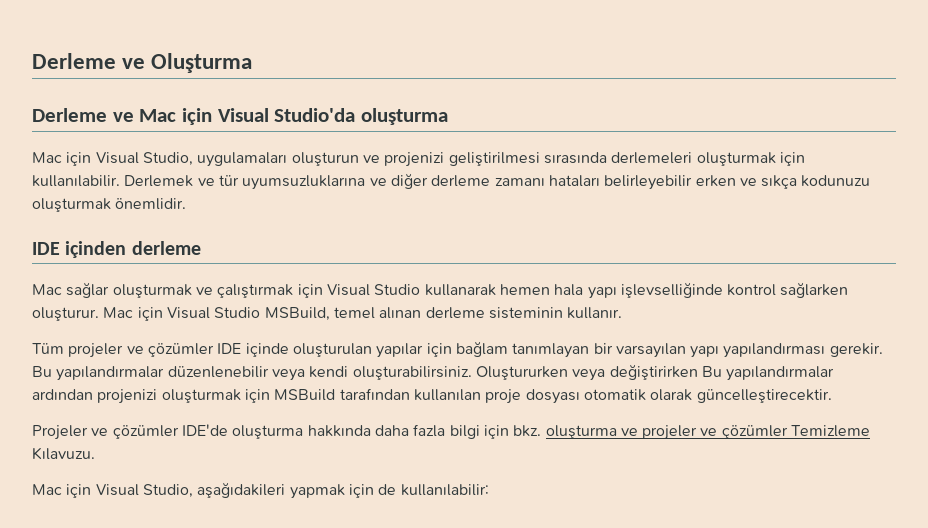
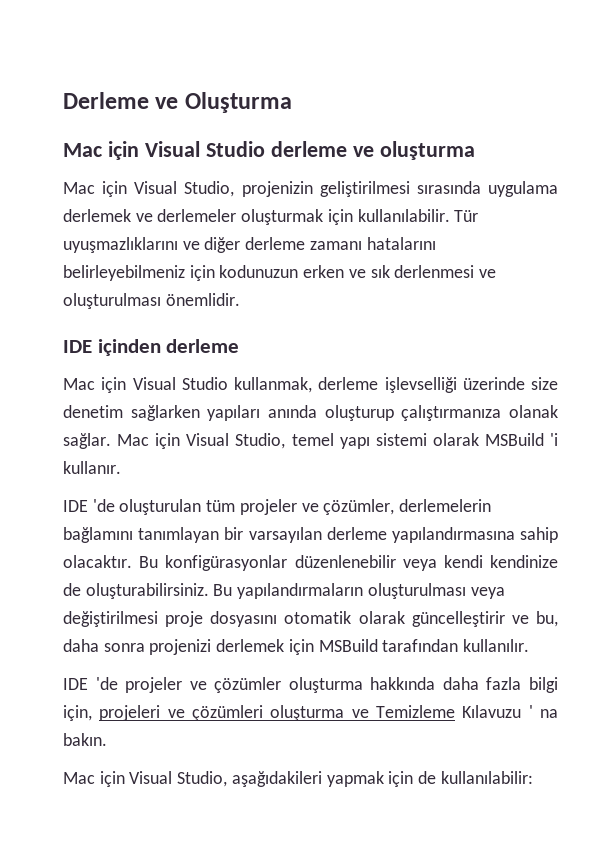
[32,108,356,125] Derleme ve Mac için Visual Studio'da -> [63,141,374,160] Mac için Visual Studio derleme ve
[197,152,805,167] [32,173,871,190] [32,198,111,212] uygulamaları oluşturun ve projenizi geliştirilmesi sırasında derlemeleri oluşturmak için kullanılabilir. Derlemek ve tür uyumsuzluklarına ve diğer derleme zamanı hataları belirleyebilir erken ve sıkça kodunuzu oluşturmak -> [241,181,558,197] [63,209,479,225] [63,237,436,253] [63,265,497,281] [63,293,161,309] projenizin geliştirilmesi sırasında uygulama derlemek ve derlemeler oluşturmak için kullanılabilir. Tür uyuşmazlıklarını ve diğer derleme zamanı hatalarını belirleyebilmeniz için kodunuzun erken ve sık derlenmesi ve oluşturulması
[66,282,849,299] [32,307,623,321] [32,341,883,358] [32,364,835,381] [32,388,832,404] [32,424,228,440] sağlar oluşturmak ve çalıştırmak için Visual Studio kullanarak hemen hala yapı işlevselliğinde kontrol sağlarken oluşturur. Mac için Visual Studio MSBuild, temel alınan derleme sisteminin kullanır. // Tüm projeler ve çözümler IDE içinde oluşturulan yapılar için bağlam tanımlayan bir varsayılan yapı yapılandırması gerekir. Bu yapılandırmalar düzenlenebilir veya kendi oluşturabilirsiniz. Oluştururken veya değiştirirken Bu yapılandırmalar ardından projenizi oluşturmak için MSBuild tarafından kullanılan proje dosyası otomatik olarak güncelleştirecektir. // Projeler ve çözümler IDE'de -> [101,377,558,393] [63,405,559,421] [63,433,559,449] [63,461,121,474] [63,499,492,515] [63,527,559,543] [63,555,558,571] [63,583,505,599] [63,611,559,627] [63,639,530,655] [63,677,282,693] için Visual Studio kullanmak, derleme işlevselliği üzerinde size denetim sağlarken yapıları anında oluşturup çalıştırmanıza olanak sağlar. Mac için Visual Studio, temel yapı sistemi olarak MSBuild 'i kullanır. // IDE 'de oluşturulan tüm projeler ve çözümler, derlemelerin bağlamını tanımlayan bir varsayılan derleme yapılandırmasına sahip olacaktır. Bu konfigürasyonlar düzenlenebilir veya kendi kendinize de oluşturabilirsiniz. Bu yapılandırmaların oluşturulması veya değiştirilmesi proje dosyasını otomatik olarak güncelleştirir ve bu, daha sonra projenizi derlemek için MSBuild tarafından kullanılır. // IDE 'de projeler ve çözümler
[483,425,871,440] [32,447,95,460] için bkz. oluşturma ve projeler ve çözümler Temizleme Kılavuzu. -> [63,705,558,721] [63,733,107,746] için, projeleri ve çözümleri oluşturma ve Temizleme Kılavuzu ' na bakın.

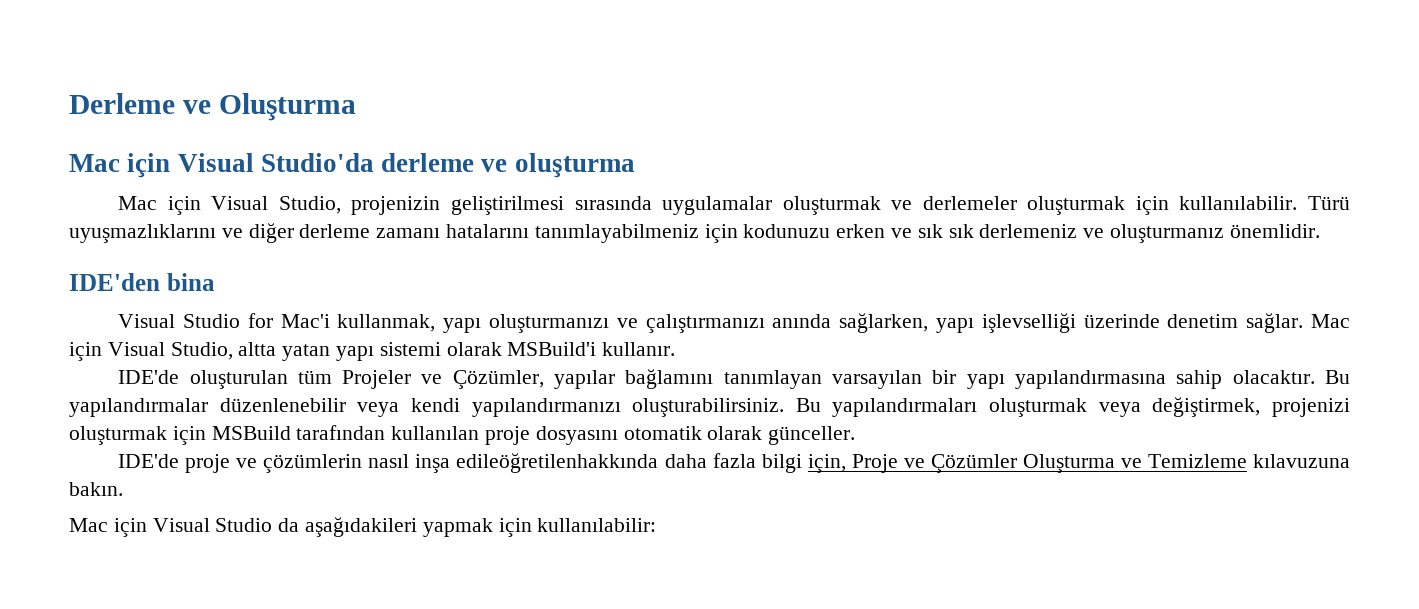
[205,141,265,157] Studio -> [260,153,374,172] Studio'da
[488,181,558,197] [63,209,131,222] uygulama derlemek -> [662,196,881,215] uygulamalar oluşturmak
[454,210,479,222] Tür -> [1307,196,1350,210] Türü
[63,265,497,281] [63,293,240,309] [63,339,240,356] [63,377,558,393] [63,405,559,421] [63,433,559,449] [63,461,121,474] [63,499,492,515] [63,527,559,543] [63,555,558,571] [63,583,505,599] [63,611,559,627] [63,639,530,655] [63,677,558,693] [63,705,558,721] [63,733,107,746] [63,771,228,787] belirleyebilmeniz için kodunuzun erken ve sık derlenmesi ve oluşturulması önemlidir. // IDE içinden derleme // Mac için Visual Studio kullanmak, derleme işlevselliği üzerinde size denetim sağlarken yapıları anında oluşturup çalıştırmanıza olanak sağlar. Mac için Visual Studio, temel yapı sistemi olarak MSBuild 'i kullanır. // IDE 'de oluşturulan tüm projeler ve çözümler, derlemelerin bağlamını tanımlayan bir varsayılan derleme yapılandırmasına sahip olacaktır. Bu konfigürasyonlar düzenlenebilir veya kendi kendinize de oluşturabilirsiniz. Bu yapılandırmaların oluşturulması veya değiştirilmesi proje dosyasını otomatik olarak güncelleştirir ve bu, daha sonra projenizi derlemek için MSBuild tarafından kullanılır. // IDE 'de projeler ve çözümler oluşturma hakkında daha fazla bilgi için, projeleri ve çözümleri oluşturma ve Temizleme Kılavuzu ' na bakın. // Mac için Visual Studio, -> [534,224,1320,243] [69,273,215,291] [118,313,1350,333] [69,342,676,361] [118,369,1351,389] [69,397,1351,417] [69,425,856,445] [118,453,1351,473] [69,482,123,496] [69,518,300,537] tanımlayabilmeniz için kodunuzu erken ve sık sık derlemeniz ve oluşturmanız önemlidir. // IDE'den bina // Visual Studio for Mac'i kullanmak, yapı oluşturmanızı ve çalıştırmanızı anında sağlarken, yapı işlevselliği üzerinde denetim sağlar. Mac için Visual Studio, altta yatan yapı sistemi olarak MSBuild'i kullanır. // IDE'de oluşturulan tüm Projeler ve Çözümler, yapılar bağlamını tanımlayan varsayılan bir yapı yapılandırmasına sahip olacaktır. Bu yapılandırmalar düzenlenebilir veya kendi yapılandırmanızı oluşturabilirsiniz. Bu yapılandırmaları oluşturmak veya değiştirmek, projenizi oluşturmak için MSBuild tarafından kullanılan proje dosyasını otomatik olarak günceller. // IDE'de proje ve çözümlerin nasıl inşa edileöğretilenhakkında daha fazla bilgi için, Proje ve Çözümler Oluşturma ve Temizleme kılavuzuna bakın. // Mac için Visual Studio da
[418,771,437,784] de -> (532, 527) none

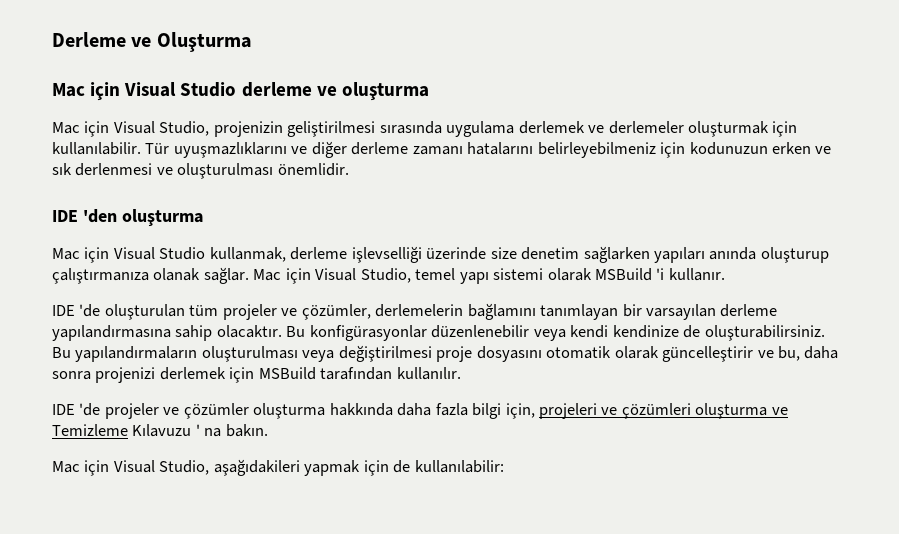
[260,153,374,172] Studio'da -> [180,82,237,97] Studio
[662,196,881,215] uygulamalar oluşturmak -> [446,121,585,137] uygulama derlemek
[1307,196,1350,210] Türü -> [145,143,170,154] Tür
[534,224,1320,243] [69,273,215,291] [118,313,1239,333] tanımlayabilmeniz için kodunuzu erken ve sık sık derlemeniz ve oluşturmanız önemlidir. // IDE'den bina // Visual Studio for Mac'i kullanmak, yapı oluşturmanızı ve çalıştırmanızı anında sağlarken, yapı işlevselliği üzerinde denetim -> [537,142,832,158] [52,163,349,179] [52,209,203,227] [52,246,829,263] [52,268,201,284] belirleyebilmeniz için kodunuzun erken ve sık derlenmesi ve oluşturulması önemlidir. // IDE 'den oluşturma // Mac için Visual Studio kullanmak, derleme işlevselliği üzerinde size denetim sağlarken yapıları anında oluşturup çalıştırmanıza olanak
[238,342,331,361] altta yatan -> [415,268,456,280] temel
[507,342,597,356] MSBuild'i -> [595,268,665,281] MSBuild 'i
[118,369,1005,389] IDE'de oluşturulan tüm Projeler ve Çözümler, yapılar bağlamını tanımlayan varsayılan bir yapı -> [52,303,778,320] IDE 'de oluşturulan tüm projeler ve çözümler, derlemelerin bağlamını tanımlayan bir varsayılan derleme
[69,398,208,417] yapılandırmalar -> [309,325,427,341] konfigürasyonlar
[471,397,1351,417] [69,425,856,445] [118,453,1351,473] yapılandırmanızı oluşturabilirsiniz. Bu yapılandırmaları oluşturmak veya değiştirmek, projenizi oluşturmak için MSBuild tarafından kullanılan proje dosyasını otomatik olarak günceller. // IDE'de proje ve çözümlerin nasıl inşa edileöğretilenhakkında daha fazla bilgi için, Proje ve Çözümler Oluşturma ve Temizleme kılavuzuna -> [612,325,825,341] [52,345,839,362] [52,367,461,383] [52,403,788,419] [52,424,222,437] kendinize de oluşturabilirsiniz. Bu yapılandırmaların oluşturulması veya değiştirilmesi proje dosyasını otomatik olarak güncelleştirir ve bu, daha sonra projenizi derlemek için MSBuild tarafından kullanılır. // IDE 'de projeler ve çözümler oluşturma hakkında daha fazla bilgi için, projeleri ve çözümleri oluşturma ve Temizleme Kılavuzu ' na
[215,518,300,532] Studio da -> [159,460,210,475] Studio,
(532, 527) none -> [393,460,411,473] de

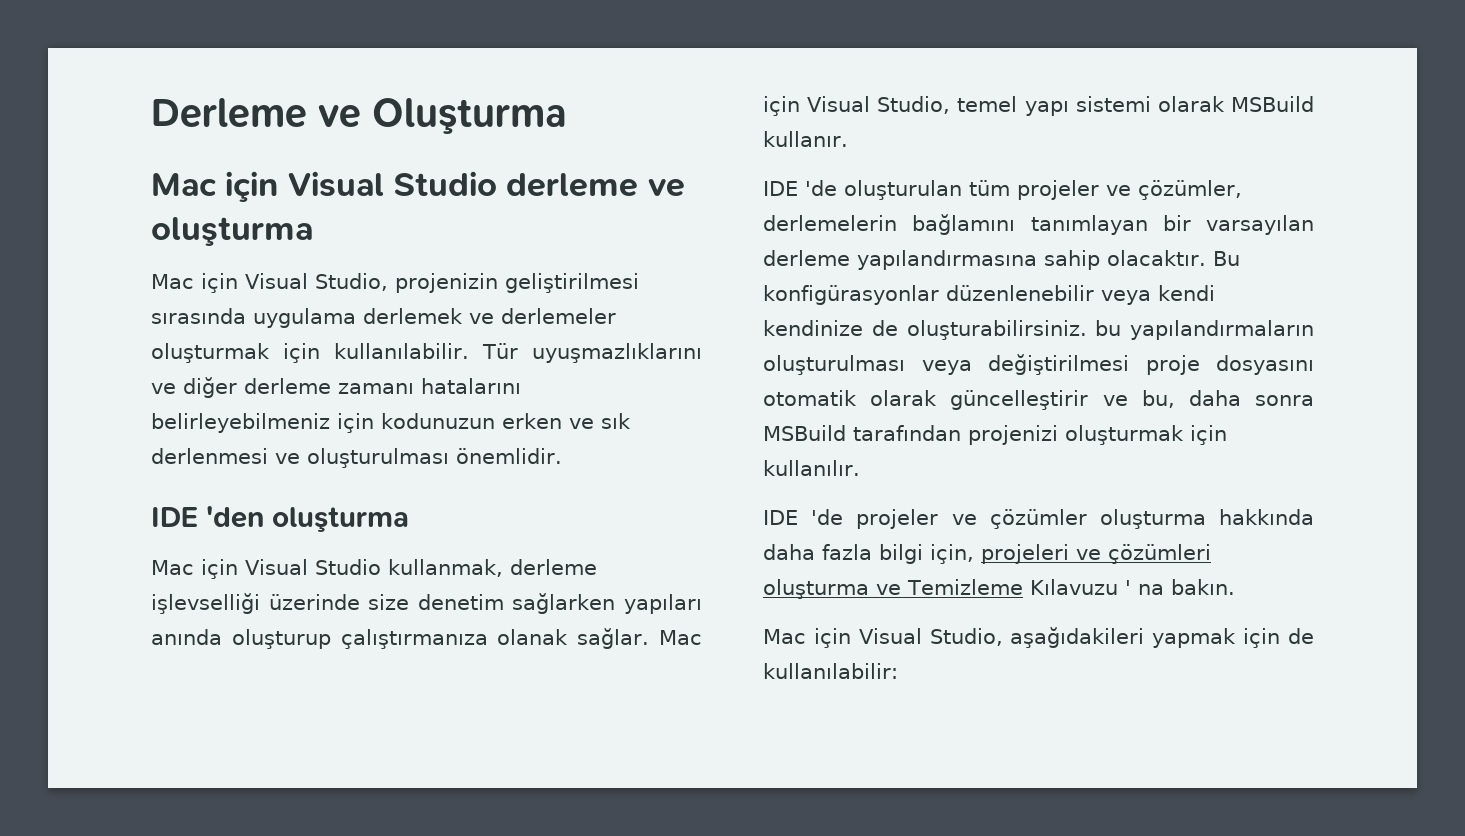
[656,268,665,280] 'i -> (1314, 104) none
[52,347,71,358] Bu -> [1095,320,1122,336] bu
[95,367,393,383] projenizi derlemek için MSBuild tarafından -> [763,425,1227,445] MSBuild tarafından projenizi oluşturmak için

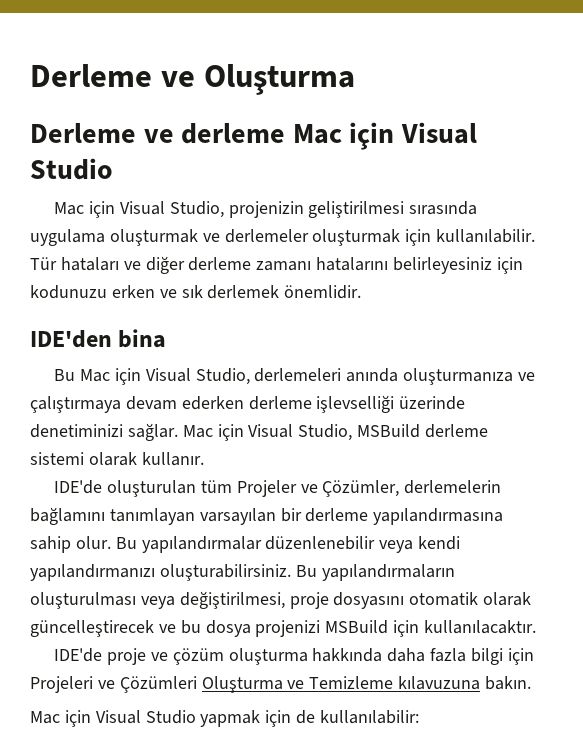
[151,171,685,202] [151,217,313,246] Mac için Visual Studio derleme ve oluşturma -> [30,122,477,150] [30,158,113,180] Derleme ve derleme Mac için Visual Studio
[363,308,463,324] derlemek -> [109,229,198,246] oluşturmak
[532,343,702,363] uyuşmazlıklarını -> [60,257,119,271] hataları
[151,413,631,433] [151,448,562,468] [151,506,409,532] [151,559,597,579] [151,593,702,614] [151,628,702,649] [763,96,1314,116] [763,131,848,147] [763,180,1242,200] [763,214,1314,235] [763,250,1240,270] [763,285,1215,305] [763,320,1314,340] [763,354,1314,375] [763,390,1314,410] [763,425,1227,445] [763,460,860,476] [763,509,1314,529] [763,544,1211,564] [763,579,1235,599] [763,627,1145,648] belirleyebilmeniz için kodunuzun erken ve sık derlenmesi ve oluşturulması önemlidir. // IDE 'den oluşturma // Mac için Visual Studio kullanmak, derleme işlevselliği üzerinde size denetim sağlarken yapıları anında oluşturup çalıştırmanıza olanak sağlar. Mac için Visual Studio, temel yapı sistemi olarak MSBuild kullanır. // IDE 'de oluşturulan tüm projeler ve çözümler, derlemelerin bağlamını tanımlayan bir varsayılan derleme yapılandırmasına sahip olacaktır. Bu konfigürasyonlar düzenlenebilir veya kendi kendinize de oluşturabilirsiniz. bu yapılandırmaların oluşturulması veya değiştirilmesi proje dosyasını otomatik olarak güncelleştirir ve bu, daha sonra MSBuild tarafından projenizi oluşturmak için kullanılır. // IDE 'de projeler ve çözümler oluşturma hakkında daha fazla bilgi için, projeleri ve çözümleri oluşturma ve Temizleme Kılavuzu ' na bakın. // Mac için Visual Studio, aşağıdakileri -> [393,257,523,274] [30,285,362,299] [30,329,167,348] [54,368,536,385] [30,395,466,413] [30,423,489,441] [30,452,204,466] [54,480,502,497] [30,507,504,525] [30,536,461,553] [30,564,455,581] [30,591,532,609] [30,620,537,637] [54,648,534,665] [30,676,532,693] [30,710,196,727] belirleyesiniz için kodunuzu erken ve sık derlemek önemlidir. // IDE'den bina // Bu Mac için Visual Studio, derlemeleri anında oluşturmanıza ve çalıştırmaya devam ederken derleme işlevselliği üzerinde denetiminizi sağlar. Mac için Visual Studio, MSBuild derleme sistemi olarak kullanır. // IDE'de oluşturulan tüm Projeler ve Çözümler, derlemelerin bağlamını tanımlayan varsayılan bir derleme yapılandırmasına sahip olur. Bu yapılandırmalar düzenlenebilir veya kendi yapılandırmanızı oluşturabilirsiniz. Bu yapılandırmaların oluşturulması veya değiştirilmesi, proje dosyasını otomatik olarak güncelleştirecek ve bu dosya projenizi MSBuild için kullanılacaktır. // IDE'de proje ve çözüm oluşturma hakkında daha fazla bilgi için Projeleri ve Çözümleri Oluşturma ve Temizleme kılavuzuna bakın. // Mac için Visual Studio

